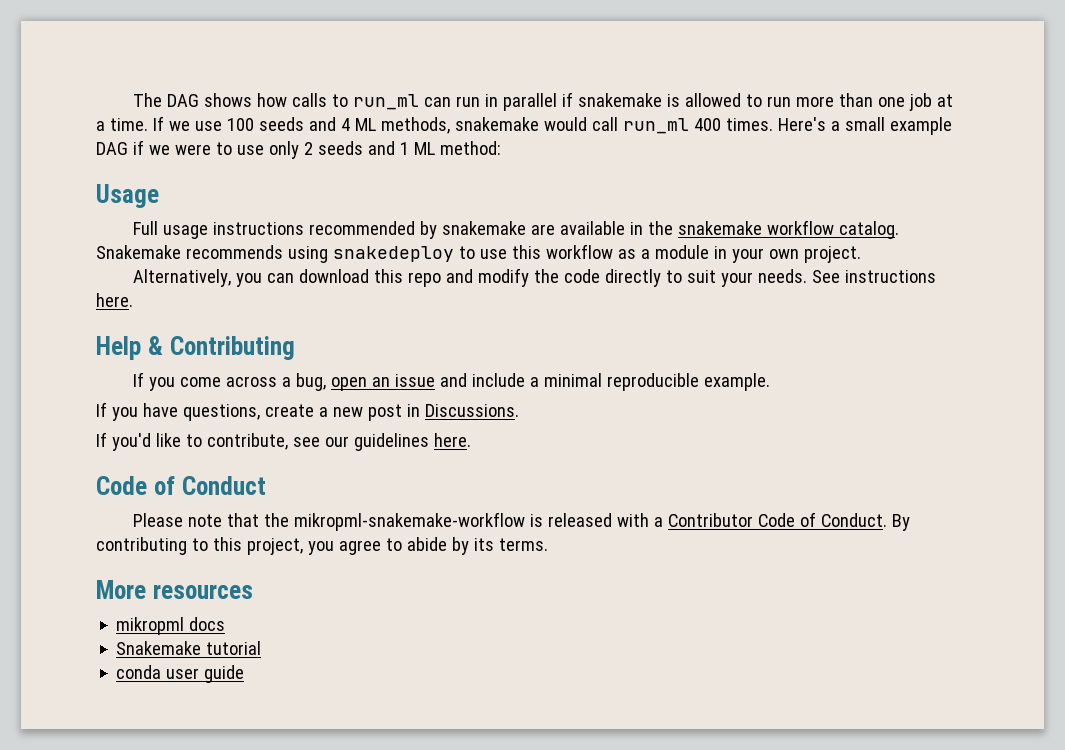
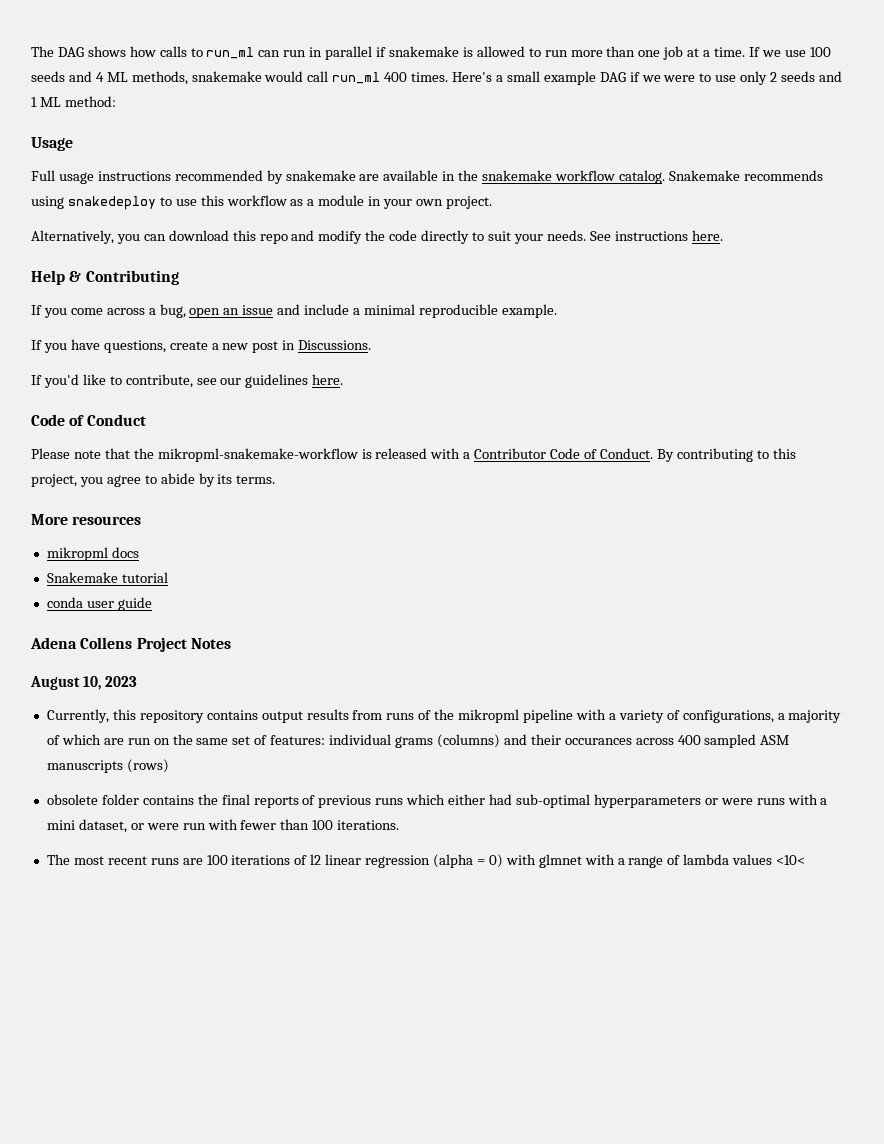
(245, 674) none -> [30,637,231,652] [30,676,137,690] [46,709,842,723] [46,734,790,748] [46,759,169,773] [46,794,828,808] [46,819,400,833] [46,854,806,868] // Adena Collens Project Notes // August 10, 2023 // Currently, this repository contains output results from runs of the mikropml pipeline with a variety of configurations, a majority of which are run on the same set of features: individual grams (columns) and their occurances across 400 sampled ASM manuscripts (rows) // obsolete folder contains the final reports of previous runs which either had sub-optimal hyperparameters or were runs with a mini dataset, or were run with fewer than 100 iterations. // The most recent runs are 100 iterations of l2 linear regression (alpha = 0) with glmnet with a range of lambda values <10<

